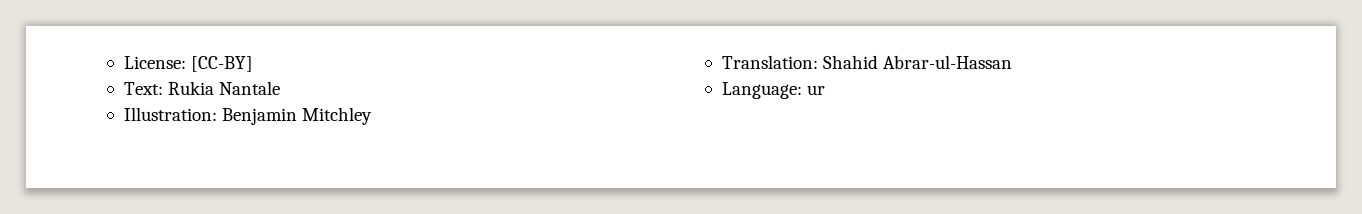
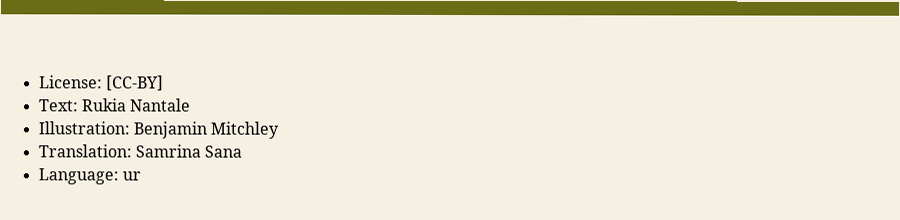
[823,55,1013,69] Shahid Abrar-ul-Hassan -> [134,144,243,158] Samrina Sana

